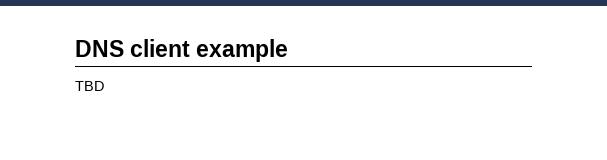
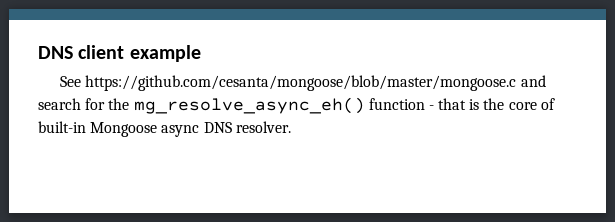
[75,81,104,91] TBD -> [60,75,546,91] [38,97,555,114] [38,121,291,137] See https://github.com/cesanta/mongoose/blob/master/mongoose.c and search for the mg_resolve_async_eh() function - that is the core of built-in Mongoose async DNS resolver.

